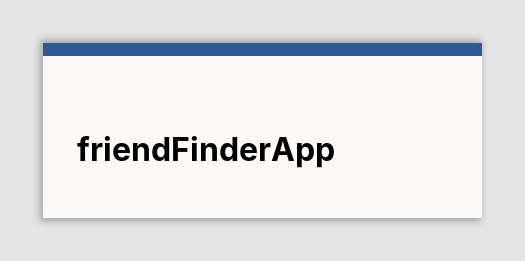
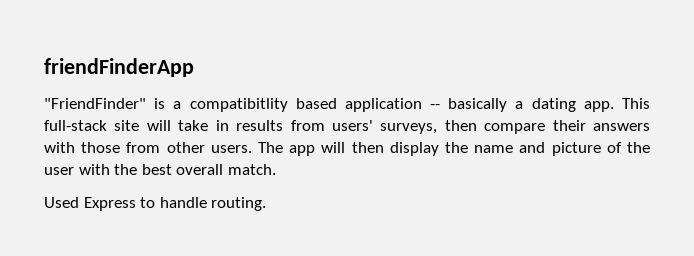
(335, 152) none -> [44,98,650,112] [44,120,650,134] [44,142,650,156] [44,164,276,175] [44,197,267,211] // "FriendFinder" is a compatibitlity based application -- basically a dating app. This full-stack site will take in results from users' surveys, then compare their answers with those from other users. The app will then display the name and picture of the user with the best overall match. // Used Express to handle routing.

